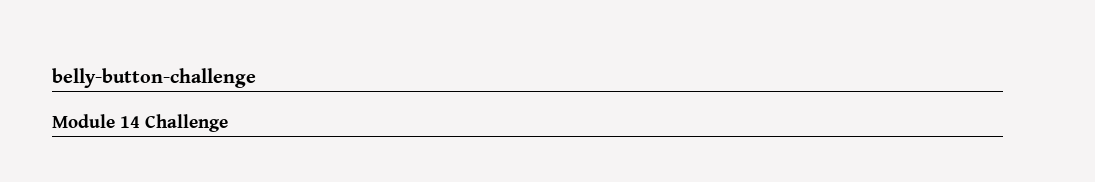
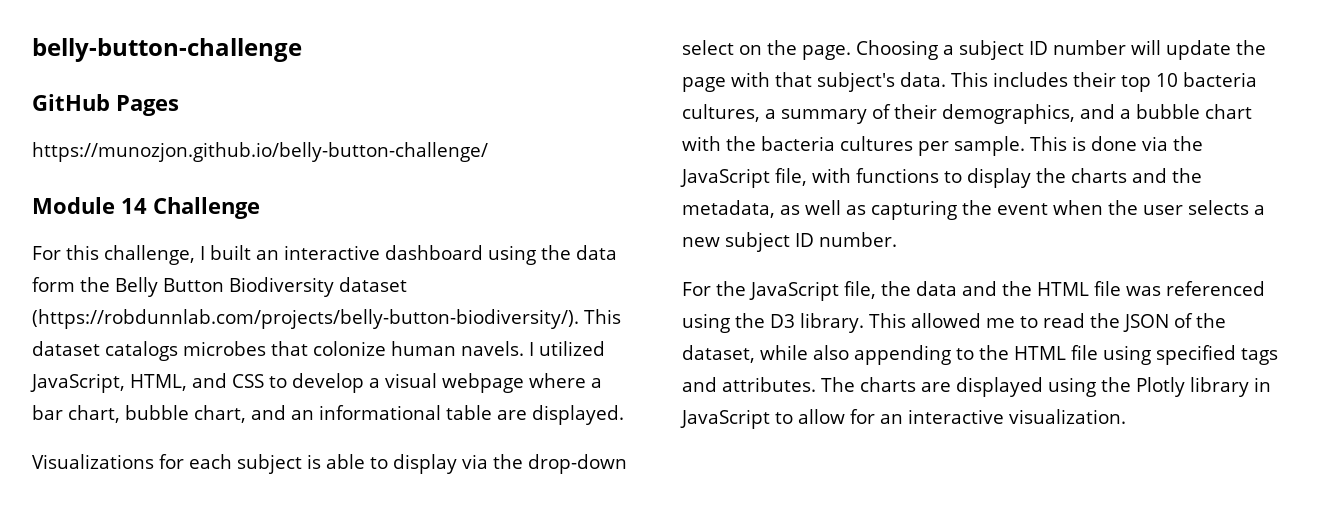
(256, 78) none -> [32,94,179,116] [32,142,488,162] // GitHub Pages // https://munozjon.github.io/belly-button-challenge/
(228, 123) none -> [32,245,617,265] [32,277,407,297] [32,309,621,329] [32,341,605,361] [30,373,602,393] [32,405,624,425] [32,454,627,474] [682,40,1266,60] [682,72,1257,92] [682,104,1252,124] [682,136,1203,156] [680,168,1202,188] [682,200,1265,220] [682,232,897,252] [682,281,1265,301] [682,313,1226,333] [682,345,1278,365] [682,377,1271,397] [680,409,1126,429] // For this challenge, I built an interactive dashboard using the data form the Belly Button Biodiversity dataset (https://robdunnlab.com/projects/belly-button-biodiversity/). This dataset catalogs microbes that colonize human navels. I utilized JavaScript, HTML, and CSS to develop a visual webpage where a bar chart, bubble chart, and an informational table are displayed. // Visualizations for each subject is able to display via the drop-down select on the page. Choosing a subject ID number will update the page with that subject's data. This includes their top 10 bacteria cultures, a summary of their demographics, and a bubble chart with the bacteria cultures per sample. This is done via the JavaScript file, with functions to display the charts and the metadata, as well as capturing the event when the user selects a new subject ID number. // For the JavaScript file, the data and the HTML file was referenced using the D3 library. This allowed me to read the JSON of the dataset, while also appending to the HTML file using specified tags and attributes. The charts are displayed using the Plotly library in JavaScript to allow for an interactive visualization.

